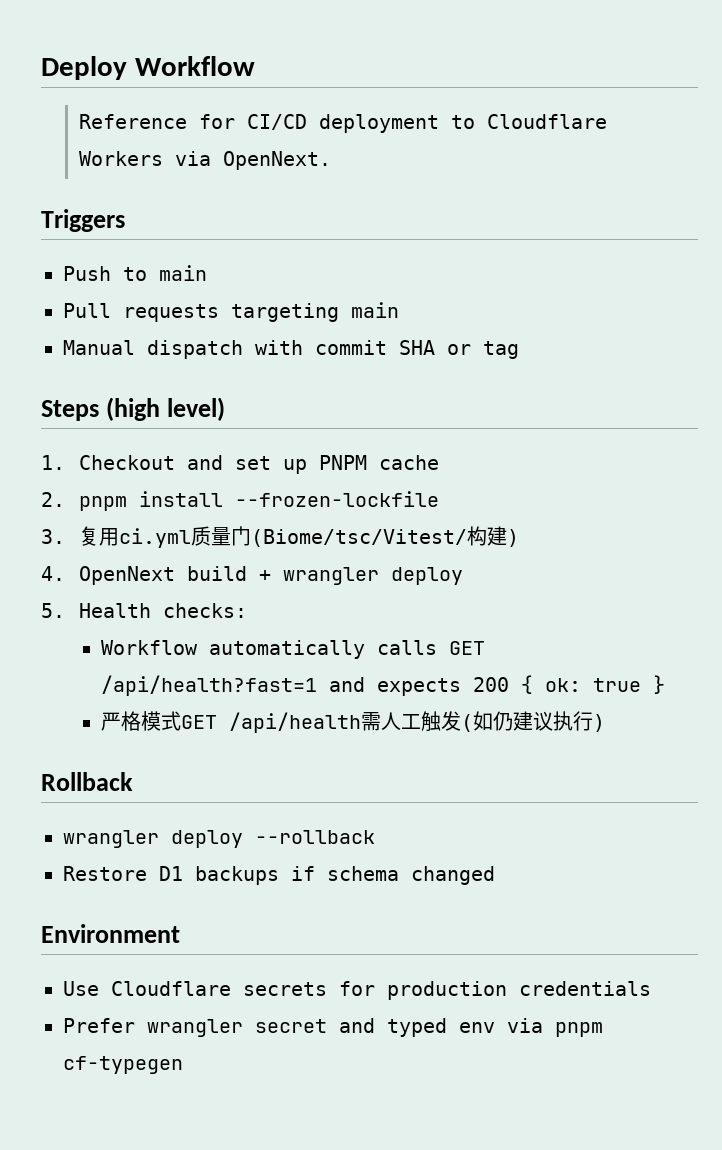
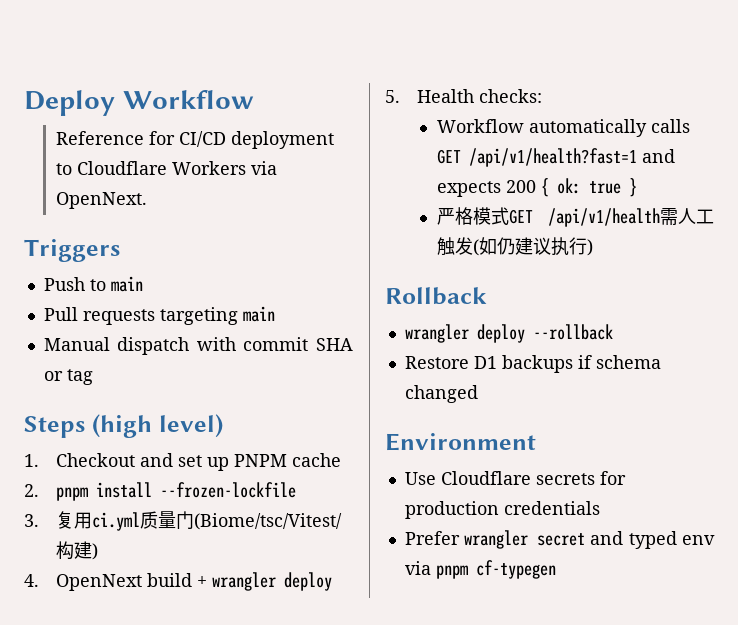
[101,675,318,696] /api/health?fast=1 -> [468,148,637,167] /api/v1/health?fast=1
[229,712,362,733] /api/health -> [548,208,660,227] /api/v1/health

